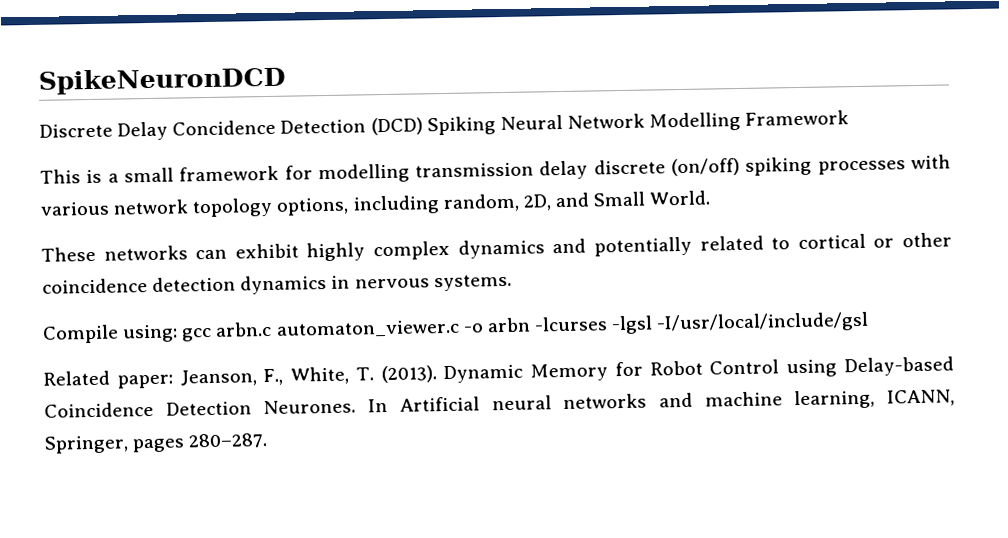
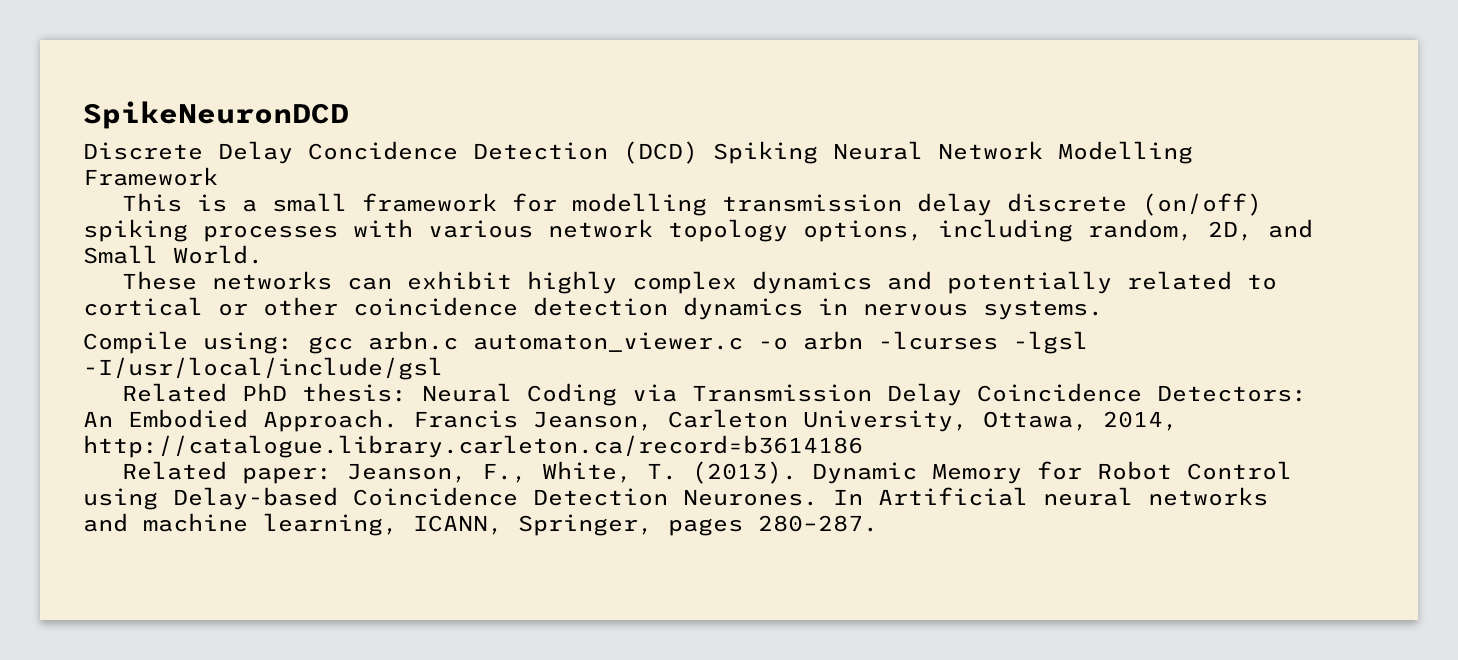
(870, 322) none -> [122,383,1308,406] [83,409,1178,432] [83,435,863,458] // Related PhD thesis: Neural Coding via Transmission Delay Coincidence Detectors: An Embodied Approach. Francis Jeanson, Carleton University, Ottawa, 2014, http://catalogue.library.carleton.ca/record=b3614186

